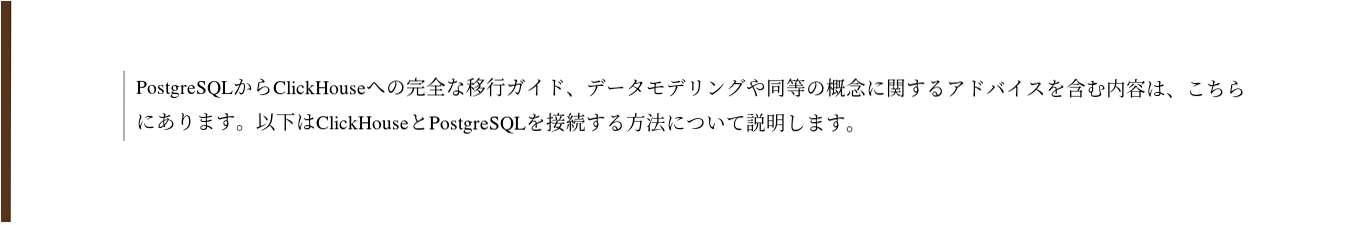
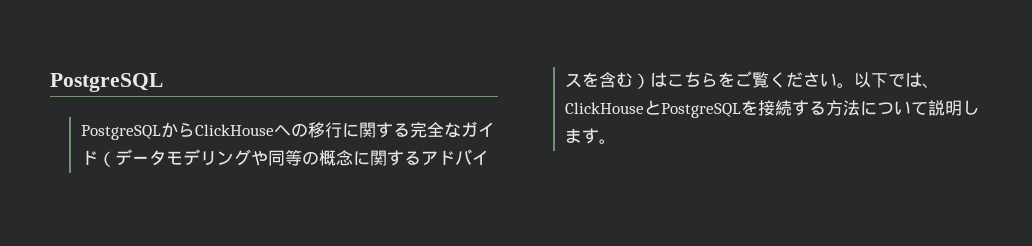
[136,80,235,100] PostgreSQL -> [50,73,163,92] [80,125,161,140] PostgreSQL // PostgreSQL
[406,77,588,97] 完全な移行ガイド、 -> [307,121,495,138] [80,150,115,167] 移行に関する完全なガイド（
[1106,78,1248,99] [135,111,317,133] 内容は、こちらにあります。以下は -> [632,71,939,89] ）はこちらをご覧ください。以下では、

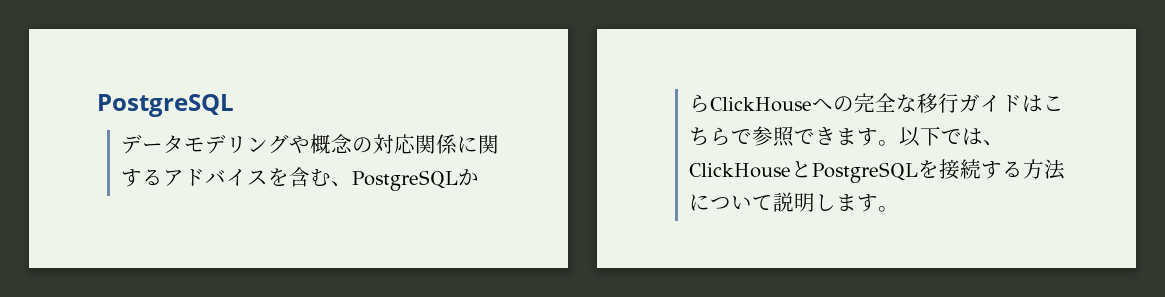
[80,121,495,140] [80,150,115,167] PostgreSQLからClickHouseへの移行に関する完全なガイド（ -> (234, 105) none
[267,150,353,166] 同等の概念 -> [310,134,458,154] 概念の対応関係
[632,71,837,89] ）はこちらをご覧ください -> [331,168,480,191] [689,93,1065,113] [689,126,879,147] 、PostgreSQLからClickHouseへの完全な移行ガイドはこちらで参照できます

